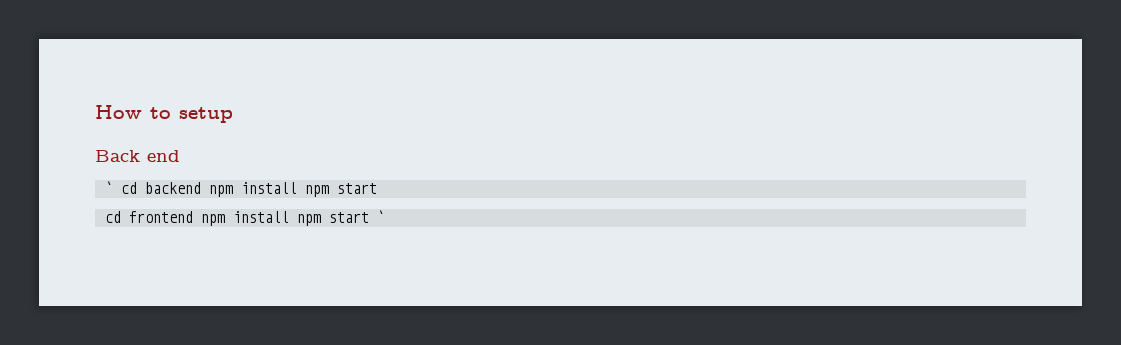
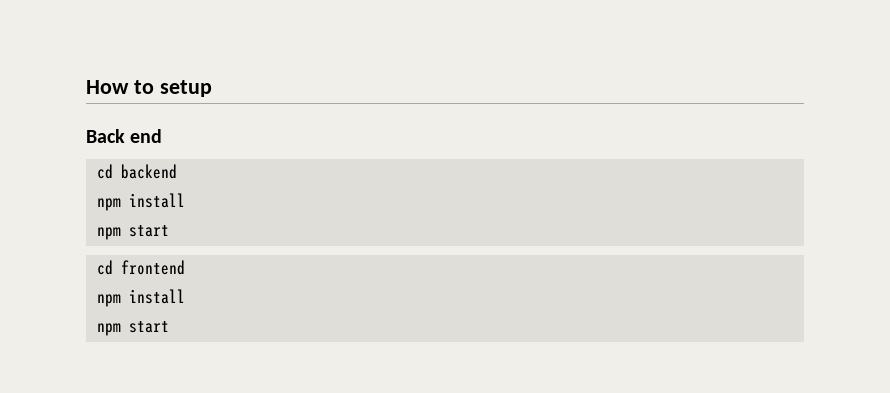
[104,181,113,194] ` -> (163, 136) none
[208,182,297,197] npm install -> [97,193,186,211] // npm install //
[200,210,385,226] npm install npm start ` -> [97,289,186,307] [97,321,170,336] // npm install // npm start

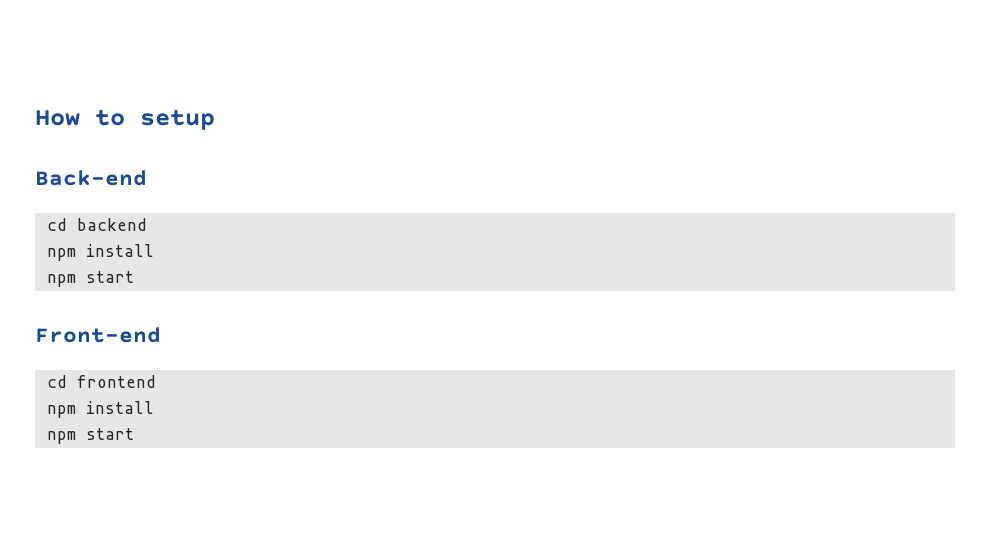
[86,129,163,143] Back end -> [35,170,147,186] Back-end
(170, 231) none -> [35,327,161,343] // Front-end

